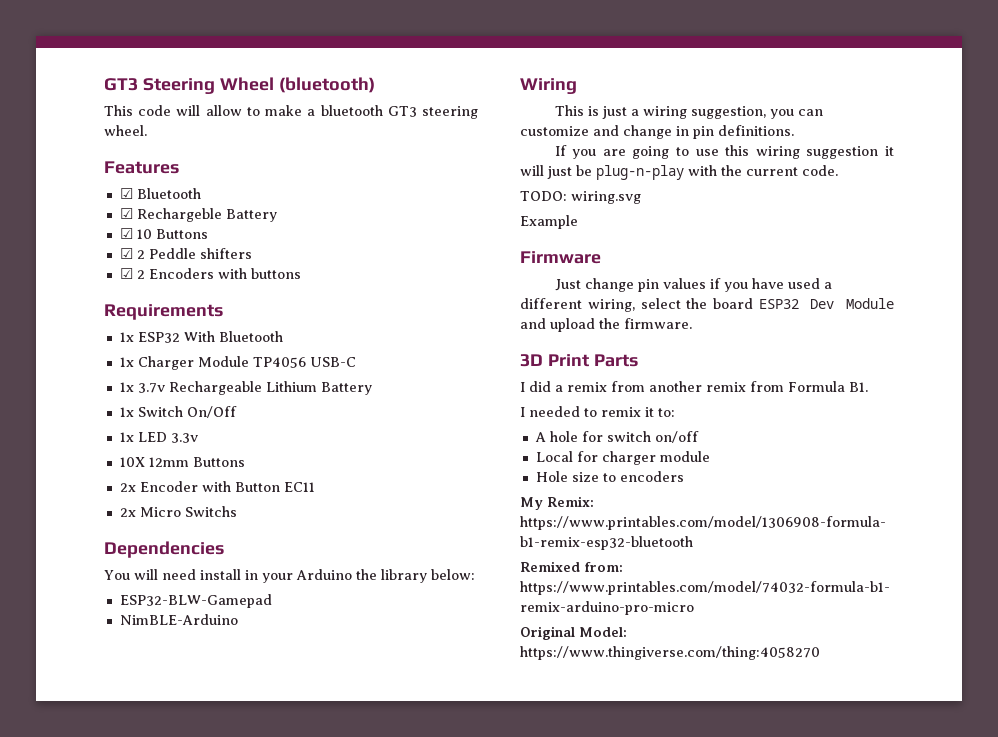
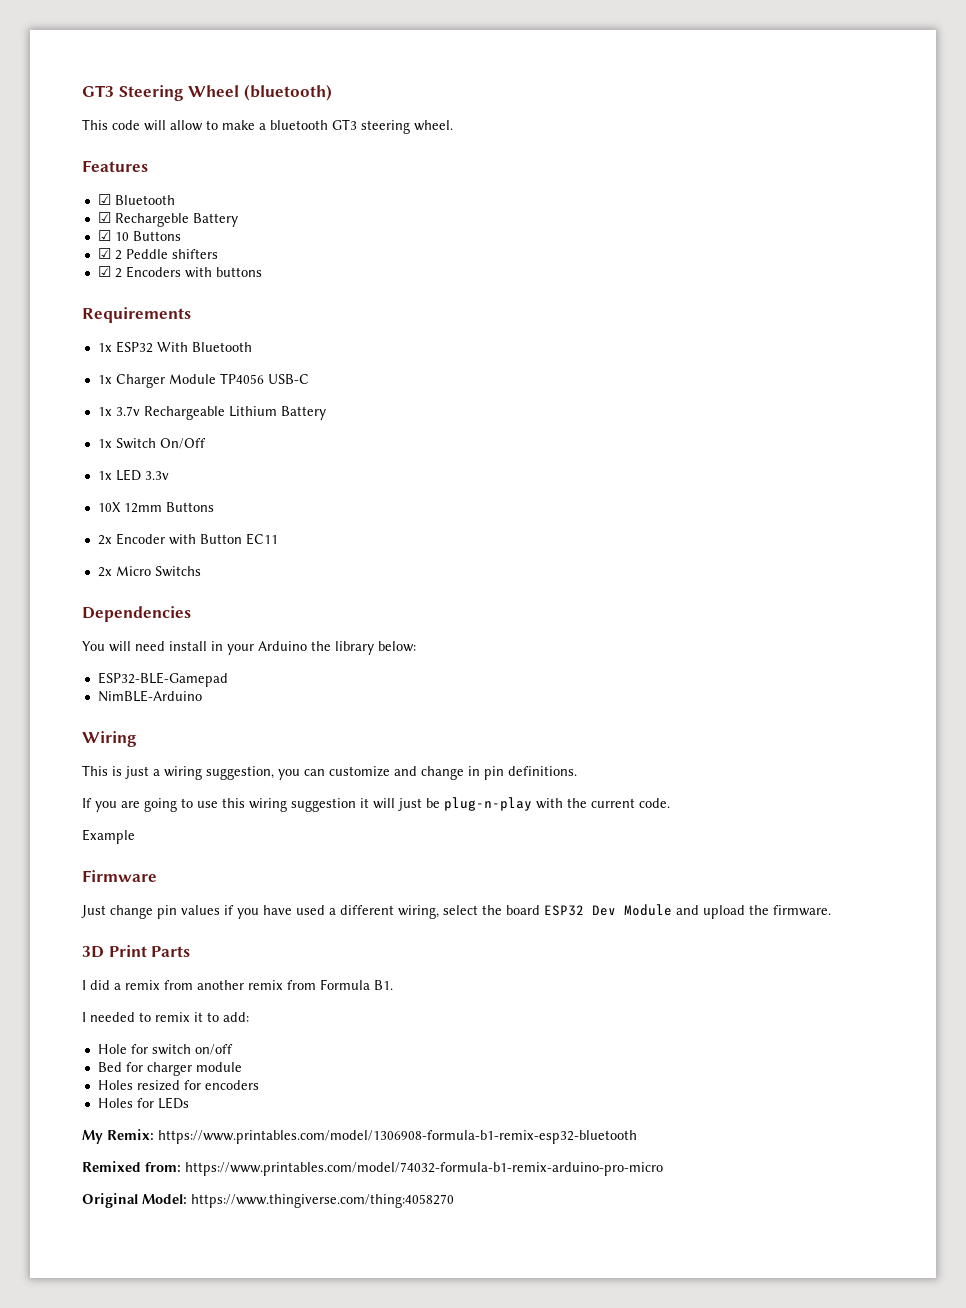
[119,594,272,608] ESP32-BLW-Gamepad -> [97,672,228,687] ESP32-BLE-Gamepad
[520,191,641,204] // TODO: wiring.svg -> (670, 803) none
[658,408,675,417] [534,431,578,442] to: // A hole -> [207,1012,249,1022] [97,1044,127,1054] to add: // Hole
[535,451,573,462] Local -> [97,1062,122,1072] Bed
[535,471,684,482] Hole size to encoders -> [97,1080,259,1091] [97,1097,189,1109] Holes resized for encoders // Holes for LEDs

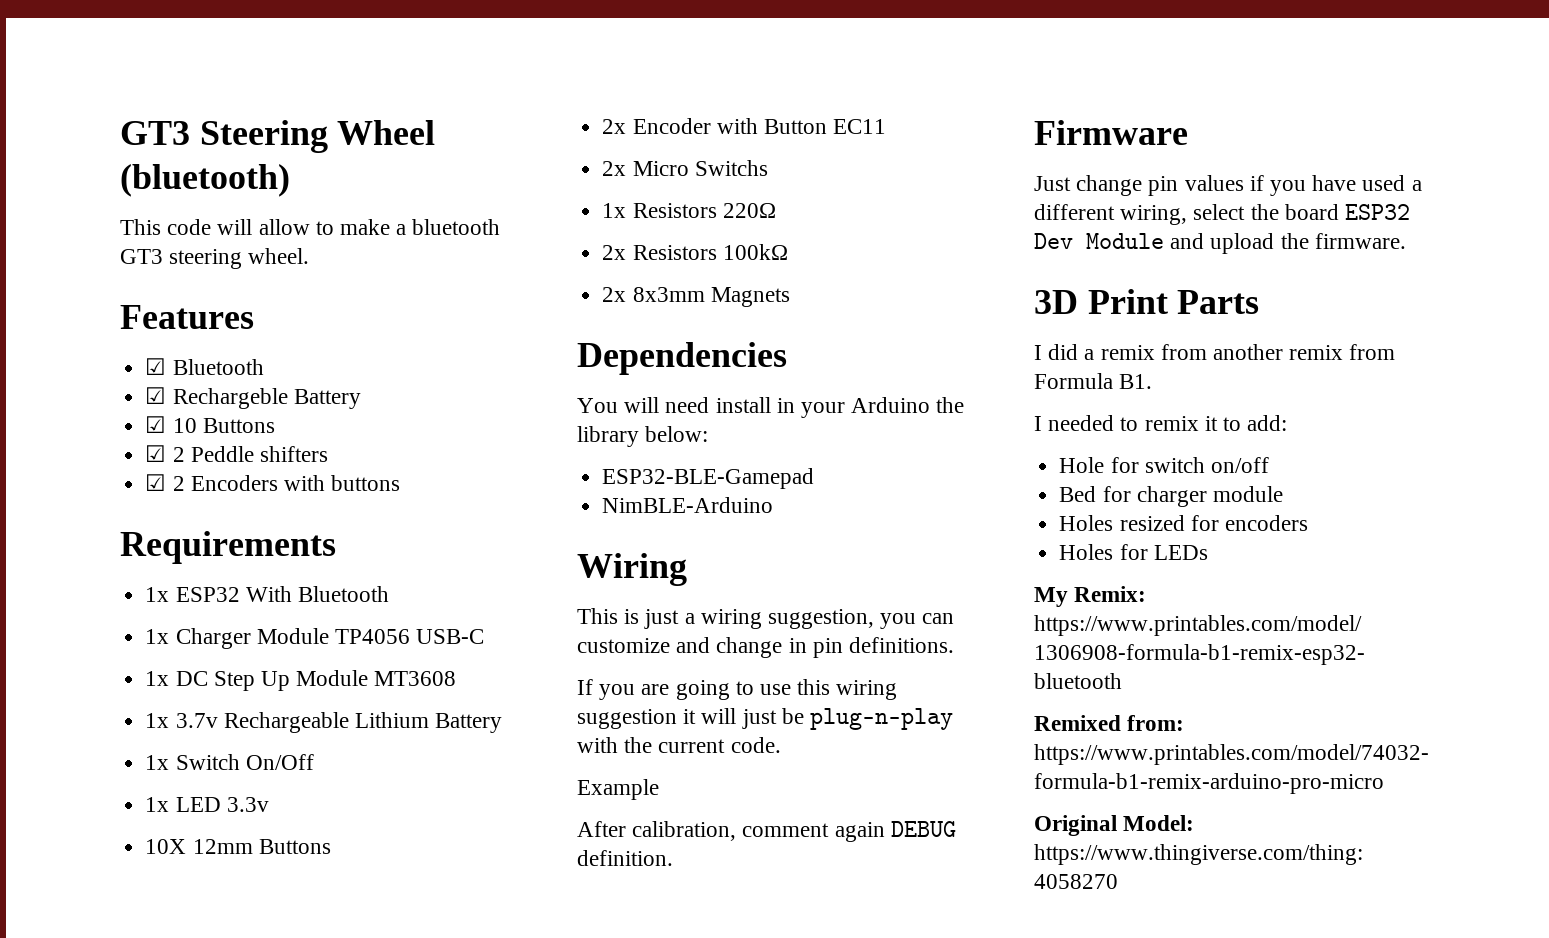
(309, 379) none -> [145,670,457,691] // 1x DC Step Up Module MT3608
(201, 571) none -> [602,203,776,218] [602,244,788,260] [602,287,790,307] // 1x Resistors 220Ω // 2x Resistors 100kΩ // 2x 8x3mm Magnets
(135, 836) none -> [577,821,956,842] [577,850,673,866] // After calibration, comment again DEBUG definition.

